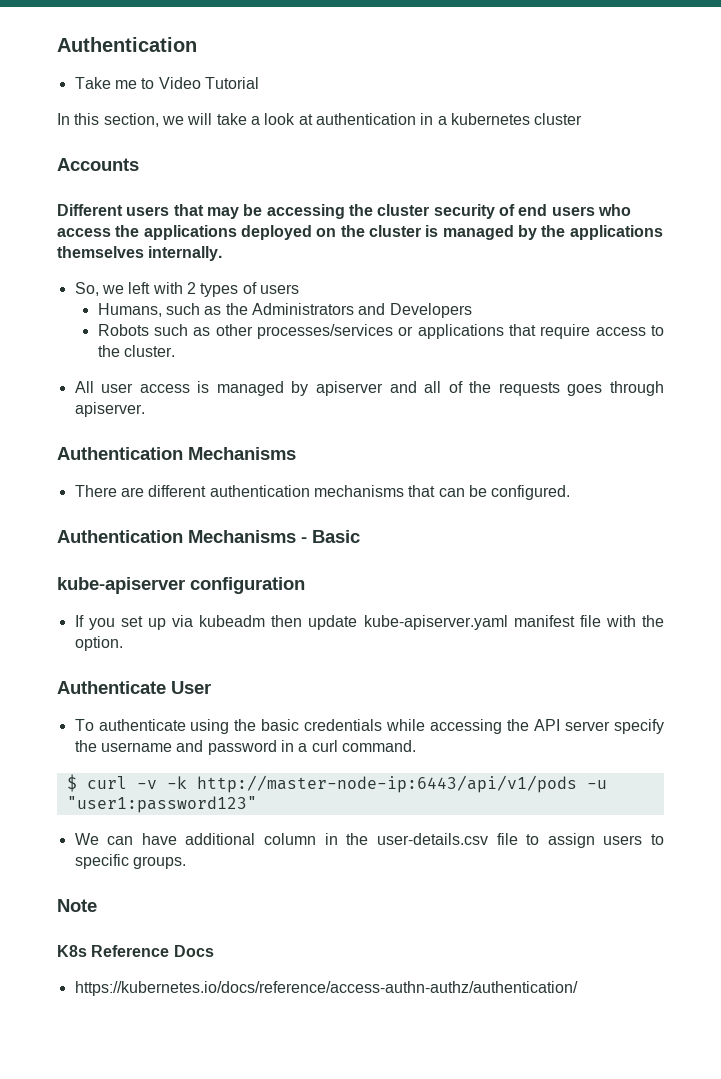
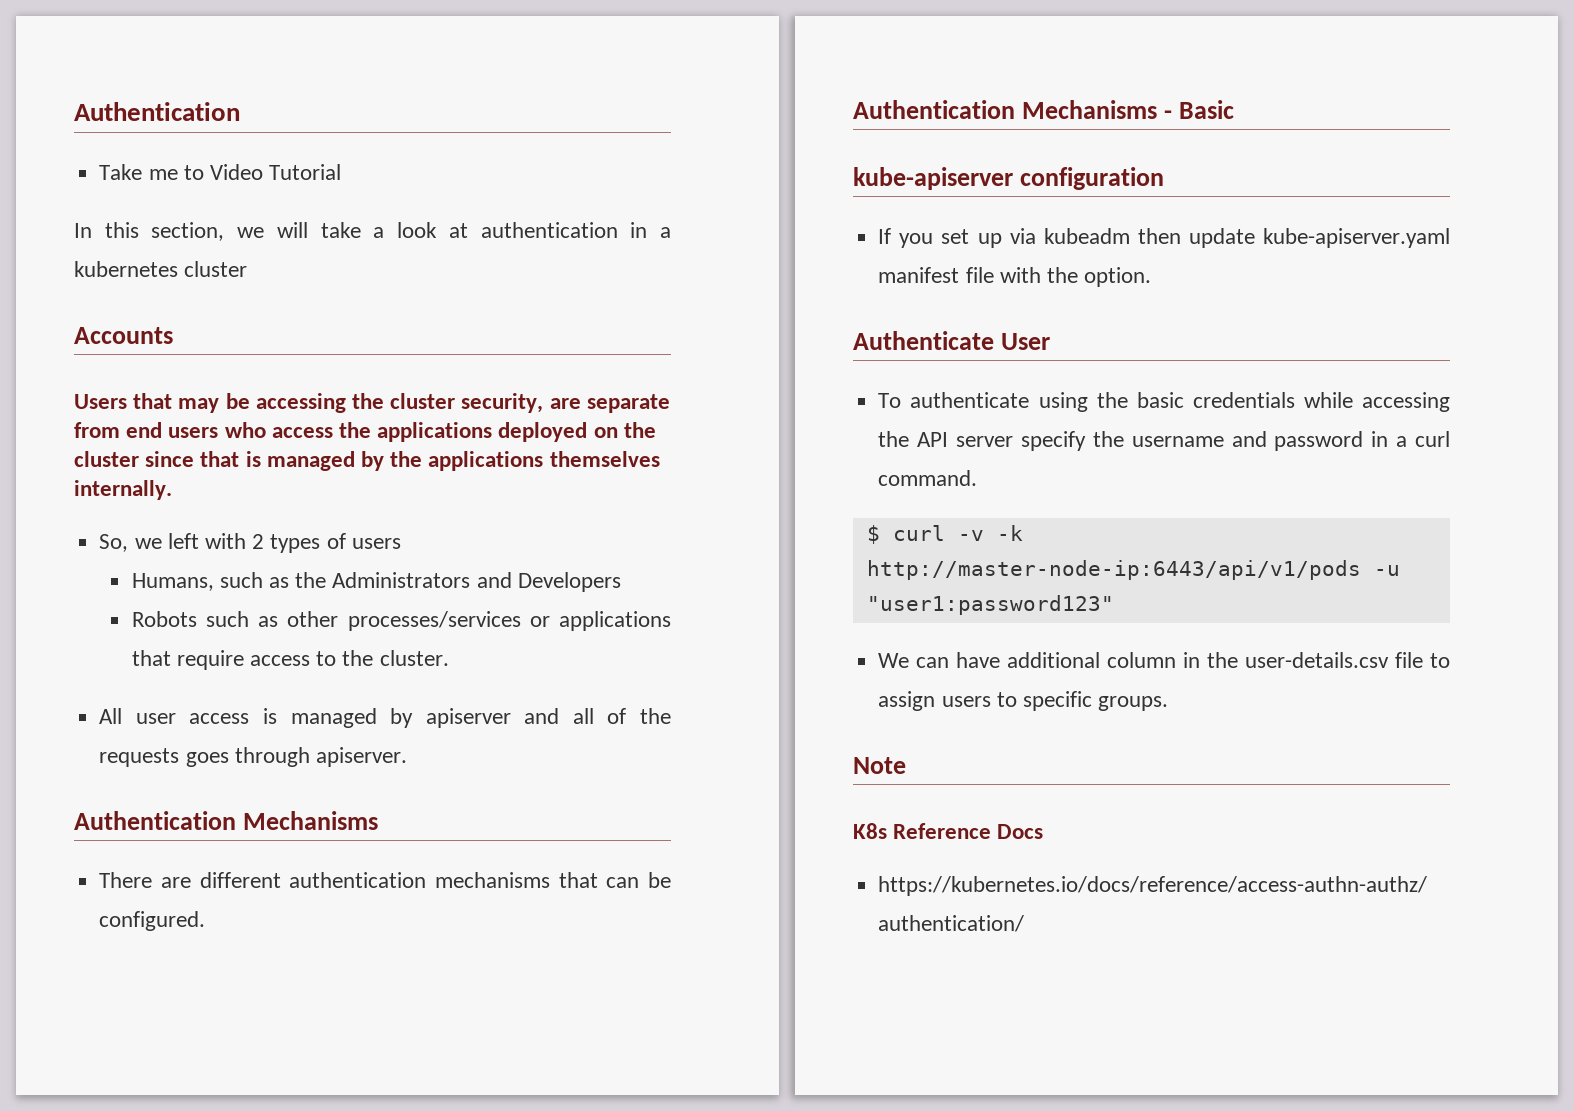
[57,204,170,216] Different users -> [74,394,127,409] Users
[433,204,515,219] security of -> [461,393,670,413] [74,422,120,438] security, are separate from
(421, 231) none -> [145,451,240,467] since that

